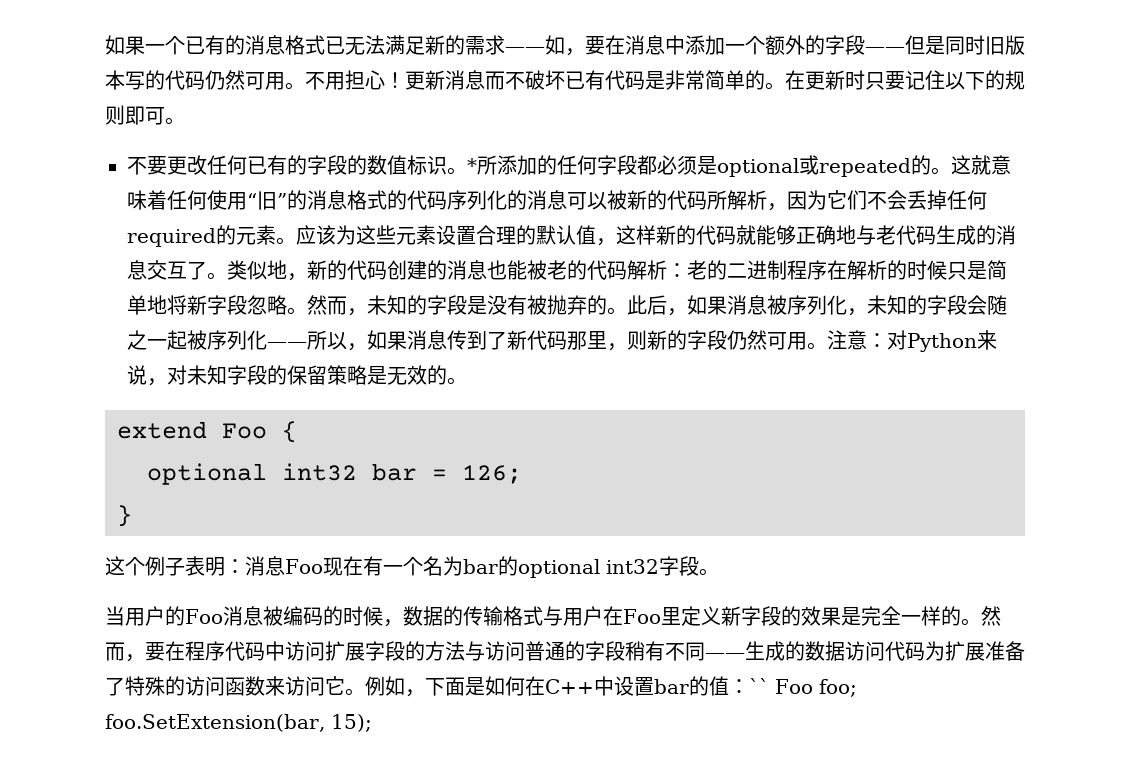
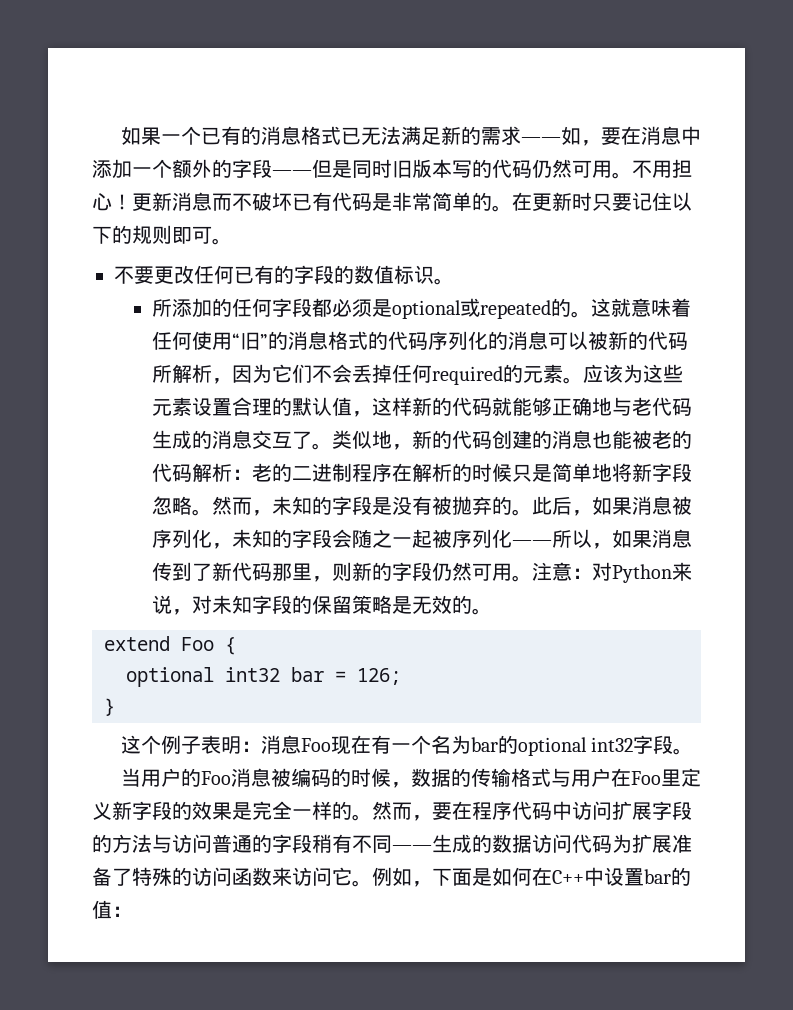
[467,158,477,173] * -> (454, 281) //
[749,678,857,697] [105,714,372,732] `` Foo foo; foo.SetExtension(bar, 15); -> (132, 911) none

